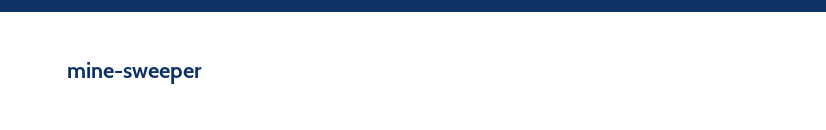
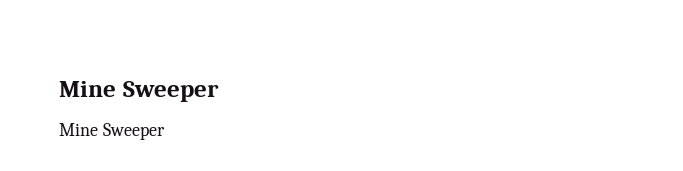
[67,62,202,84] mine-sweeper -> [59,81,219,102] [59,123,165,140] Mine Sweeper // Mine Sweeper

